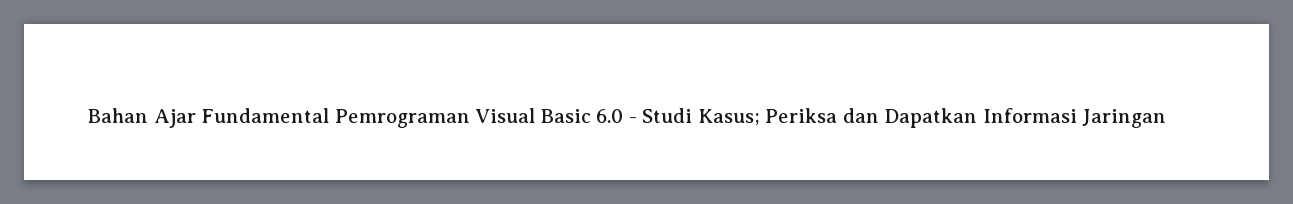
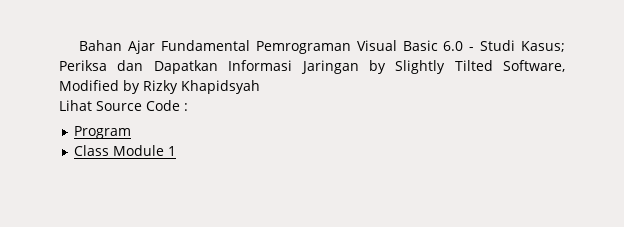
(1167, 118) none -> [368,60,565,74] [59,80,260,94] [59,100,188,111] [73,126,131,139] [73,145,176,156] by Slightly Tilted Software, Modified by Rizky Khapidsyah // Lihat Source Code : // Program // Class Module 1

